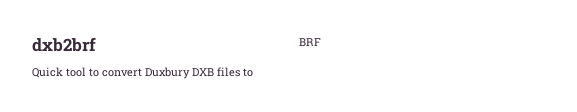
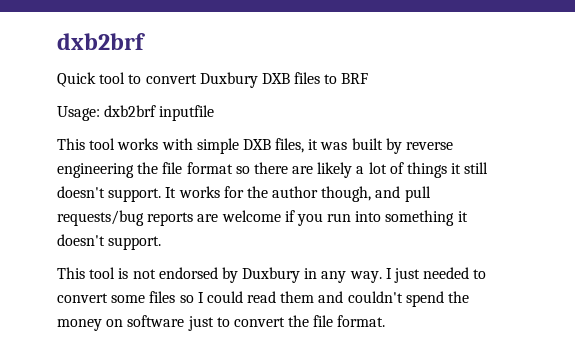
(321, 42) none -> [57,105,215,121] [57,138,454,154] [57,162,489,178] [57,186,431,202] [57,210,468,226] [57,234,162,250] [57,267,487,283] [57,291,470,307] [57,315,386,331] // Usage: dxb2brf inputfile // This tool works with simple DXB files, it was built by reverse engineering the file format so there are likely a lot of things it still doesn't support. It works for the author though, and pull requests/bug reports are welcome if you run into something it doesn't support. // This tool is not endorsed by Duxbury in any way. I just needed to convert some files so I could read them and couldn't spend the money on software just to convert the file format.

